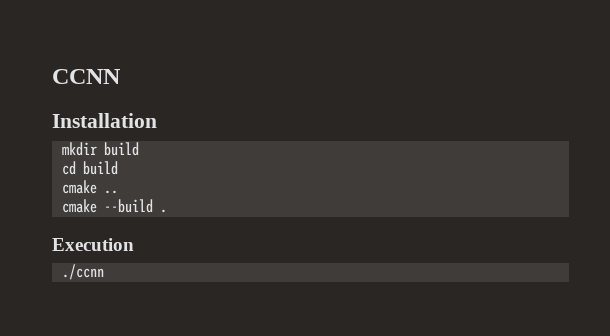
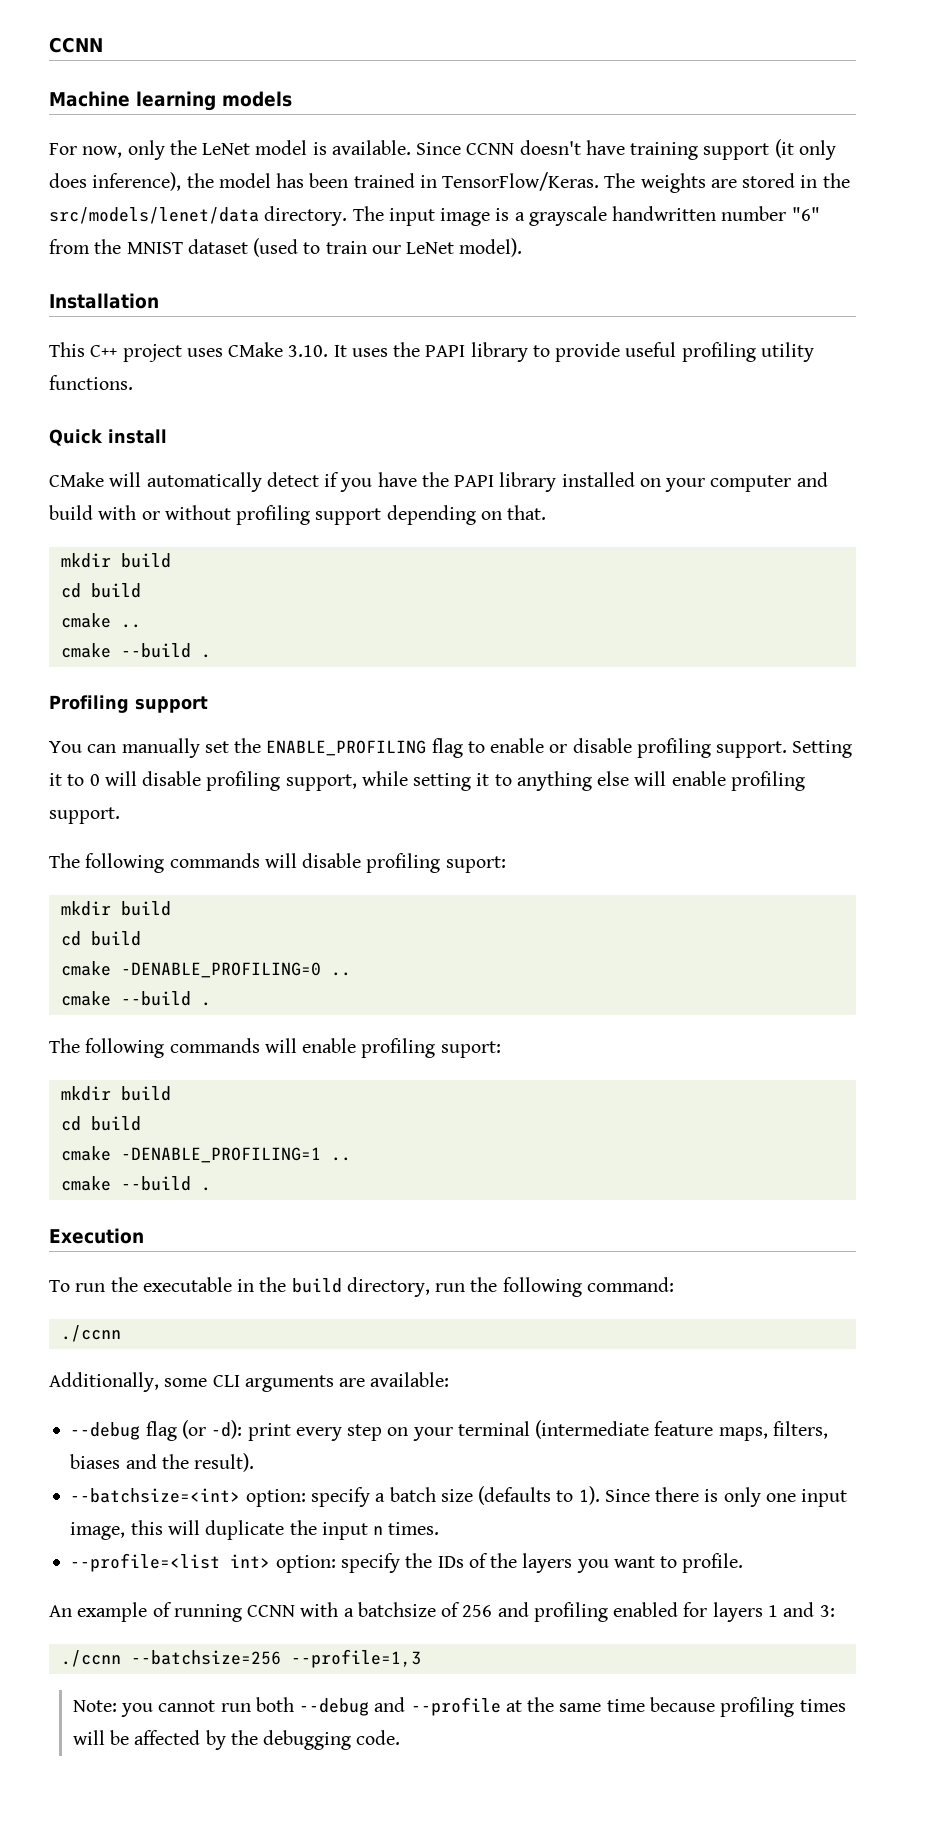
[52,113,157,128] Installation -> [49,91,292,111] [49,139,836,160] [49,172,850,193] [49,206,820,226] [49,238,523,257] [49,293,159,309] [49,342,814,362] [49,375,133,390] [49,429,167,446] [49,472,828,492] [49,505,547,525] Machine learning models // For now, only the LeNet model is available. Since CCNN doesn't have training support (it only does inference), the model has been trained in TensorFlow/Keras. The weights are stored in the src/models/lenet/data directory. The input image is a grayscale handwritten number "6" from the MNIST dataset (used to train our LeNet model). // Installation // This C++ project uses CMake 3.10. It uses the PAPI library to provide useful profiling utility functions. // Quick install // CMake will automatically detect if you have the PAPI library installed on your computer and build with or without profiling support depending on that.
[52,238,134,251] [62,264,105,280] Execution // ./ccnn -> [49,695,208,713] [49,738,853,758] [49,771,805,791] [49,807,120,824] [49,853,506,873] [60,901,171,916] [60,931,141,946] [60,961,351,978] [60,991,211,1006] [49,1038,501,1058] [60,1086,171,1101] [60,1116,141,1131] [60,1146,351,1163] [60,1176,211,1191] [49,1228,144,1244] [49,1277,674,1297] [60,1325,121,1342] [49,1372,450,1392] [70,1420,828,1441] [70,1453,255,1472] [70,1486,848,1507] [70,1520,440,1540] [70,1553,744,1573] [49,1602,835,1622] [60,1649,421,1668] [72,1697,846,1717] [72,1730,401,1750] Profiling support // You can manually set the ENABLE_PROFILING flag to enable or disable profiling support. Setting it to 0 will disable profiling support, while setting it to anything else will enable profiling support. // The following commands will disable profiling suport: // mkdir build // cd build // cmake -DENABLE_PROFILING=0 .. // cmake --build . // The following commands will enable profiling suport: // mkdir build // cd build // cmake -DENABLE_PROFILING=1 .. // cmake --build . // Execution // To run the executable in the build directory, run the following command: // ./ccnn // Additionally, some CLI arguments are available: // --debug flag (or -d): print every step on your terminal (intermediate feature maps, filters, biases and the result). // --batchsize=<int> option: specify a batch size (defaults to 1). Since there is only one input image, this will duplicate the input n times. // --profile=<list int> option: specify the IDs of the layers you want to profile. // An example of running CCNN with a batchsize of 256 and profiling enabled for layers 1 and 3: // ./ccnn --batchsize=256 --profile=1,3 // Note: you cannot run both --debug and --profile at the same time because profiling times will be affected by the debugging code.

